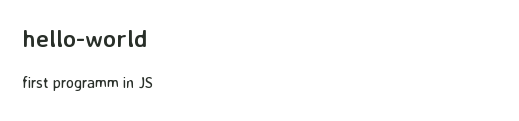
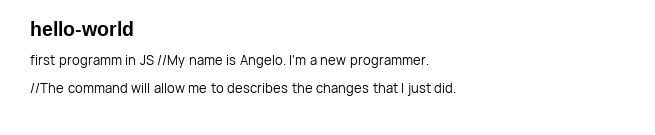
(153, 83) none -> [157,55,429,68] [30,83,457,96] //My name is Angelo. I'm a new programmer. // //The command will allow me to describes the changes that I just did.

